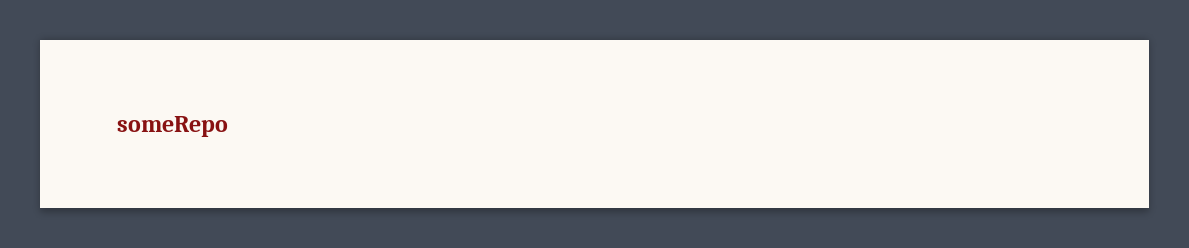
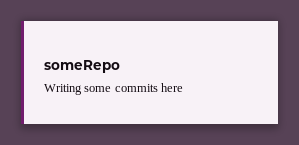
(228, 126) none -> [44,83,184,95] // Writing some commits here

